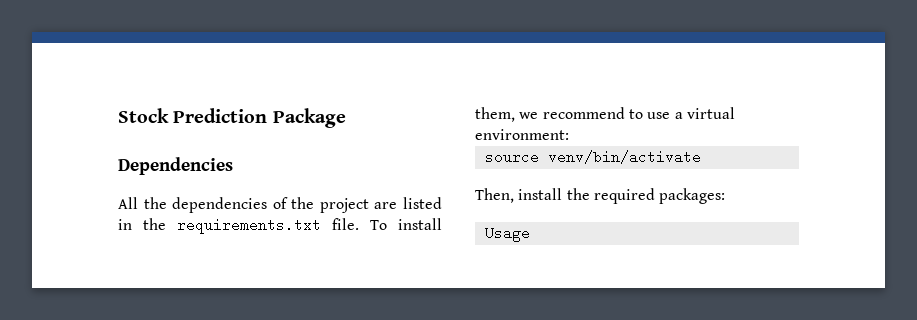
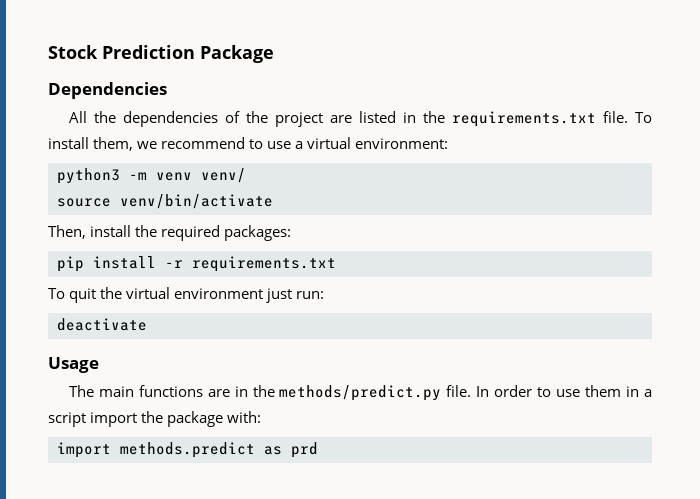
(569, 134) none -> [57,168,246,184] // python3 -m venv venv/
[484,226,530,242] Usage -> [57,256,336,272] [48,287,325,303] [57,318,147,331] [48,357,99,373] [68,385,652,401] [48,411,262,427] [57,442,318,458] pip install -r requirements.txt // To quit the virtual environment just run: // deactivate // Usage // The main functions are in the methods/predict.py file. In order to use them in a script import the package with: // import methods.predict as prd

